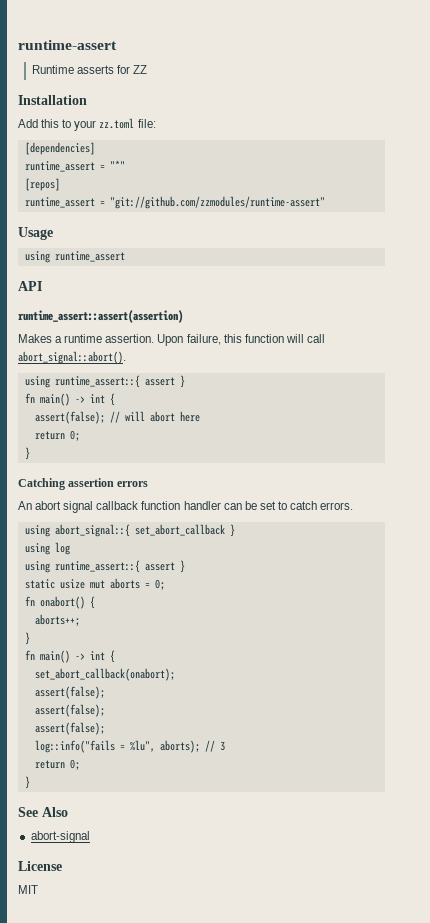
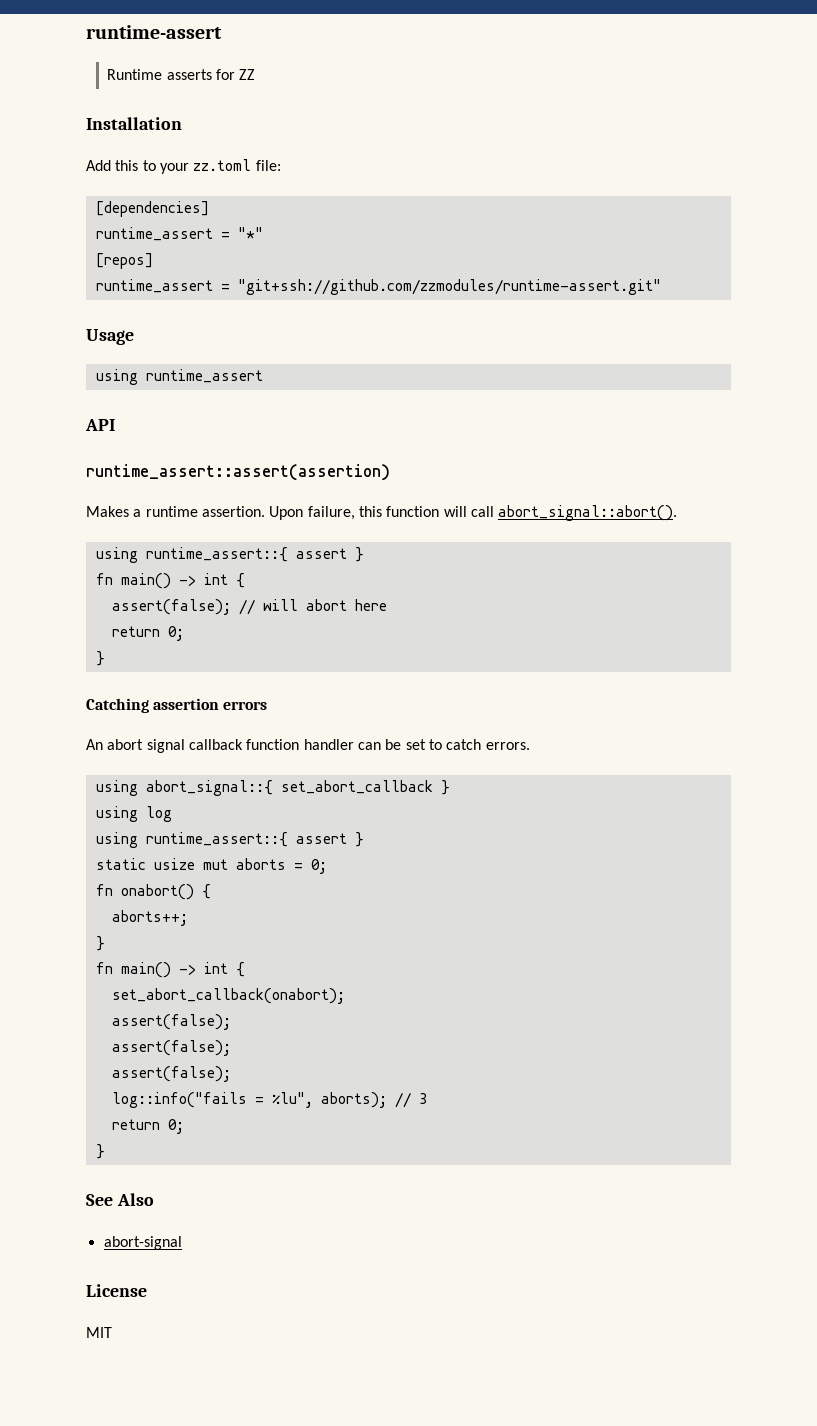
[109,196,325,209] "git://github.com/zzmodules/runtime-assert" -> [237,279,661,295] "git+ssh://github.com/zzmodules/runtime-assert.git"

